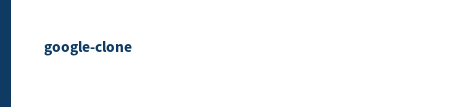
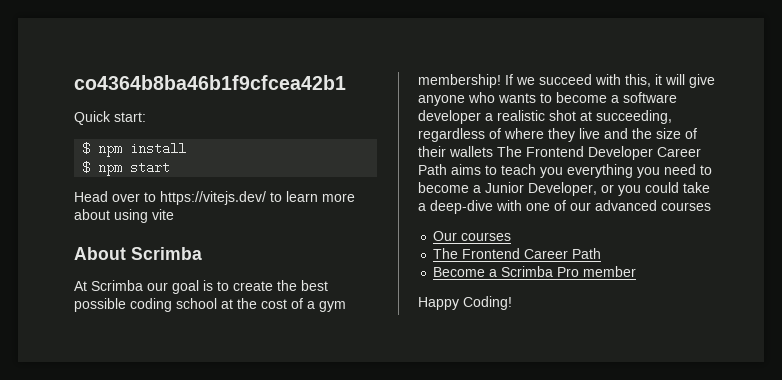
[44,41,132,56] google-clone -> [74,75,346,90] [74,111,146,125] [82,142,187,157] [82,161,171,176] [74,191,355,205] [74,209,174,223] [74,247,202,260] [74,280,328,294] [74,298,346,312] [418,74,715,88] [418,92,677,106] [418,110,672,124] [418,128,697,142] [418,146,701,160] [418,164,712,178] [418,182,710,196] [418,200,711,214] [433,231,512,241] [433,248,602,259] [433,266,637,277] [418,296,512,310] co4364b8ba46b1f9cfcea42b1 // Quick start: // $ npm install // $ npm start // Head over to https://vitejs.dev/ to learn more about using vite // About Scrimba // At Scrimba our goal is to create the best possible coding school at the cost of a gym membership! If we succeed with this, it will give anyone who wants to become a software developer a realistic shot at succeeding, regardless of where they live and the size of their wallets The Frontend Developer Career Path aims to teach you everything you need to become a Junior Developer, or you could take a deep-dive with one of our advanced courses // Our courses // The Frontend Career Path // Become a Scrimba Pro member // Happy Coding!

